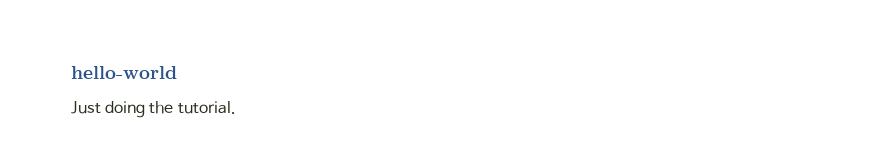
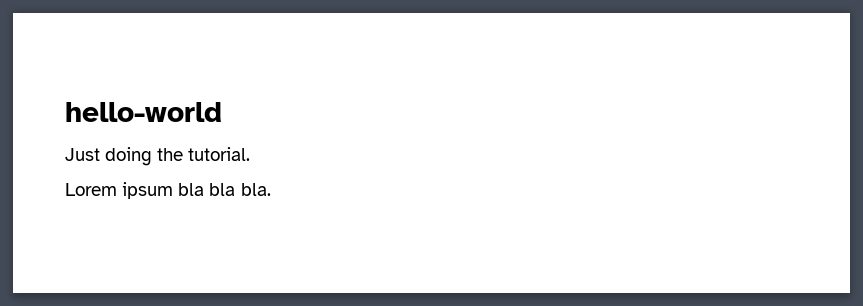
(236, 107) none -> [65,182,271,199] // Lorem ipsum bla bla bla.

